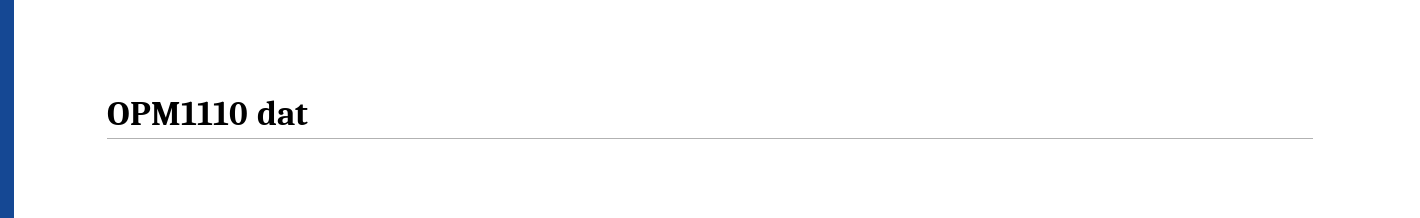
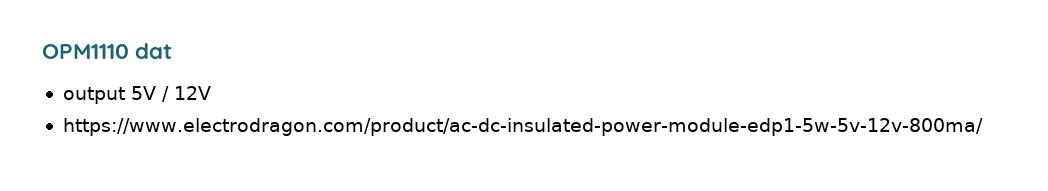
(309, 112) none -> [62,86,211,104] [62,118,983,136] // output 5V / 12V // https://www.electrodragon.com/product/ac-dc-insulated-power-module-edp1-5w-5v-12v-800ma/

